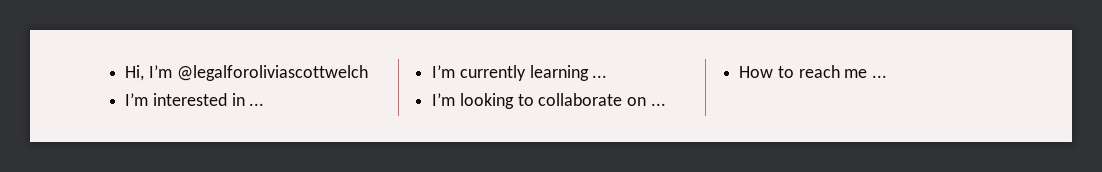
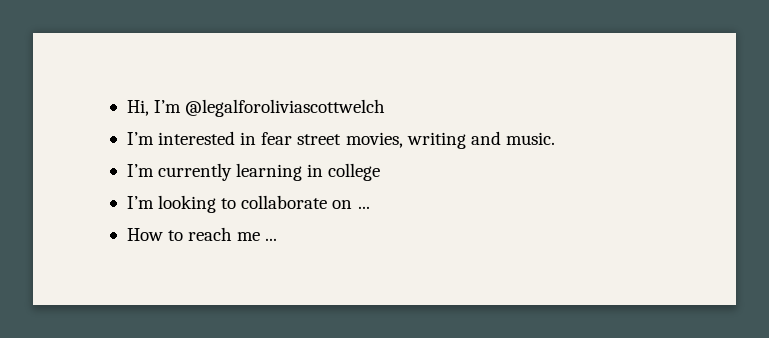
[249,103,265,106] ... -> [261,131,555,149] fear street movies, writing and music.
[592,75,608,78] ... -> [307,163,381,181] in college

